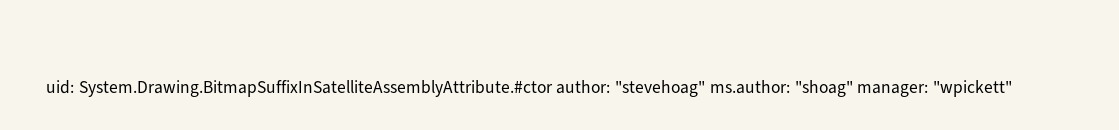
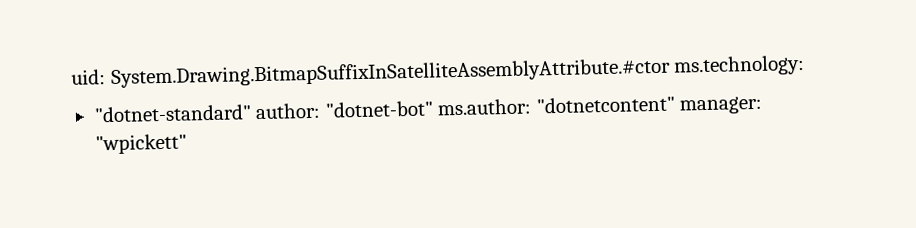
[556,80,853,97] author: "stevehoag" ms.author: "shoag" -> [673,54,806,77] [93,95,675,123] ms.technology: // "dotnet-standard" author: "dotnet-bot" ms.author: "dotnetcontent"

